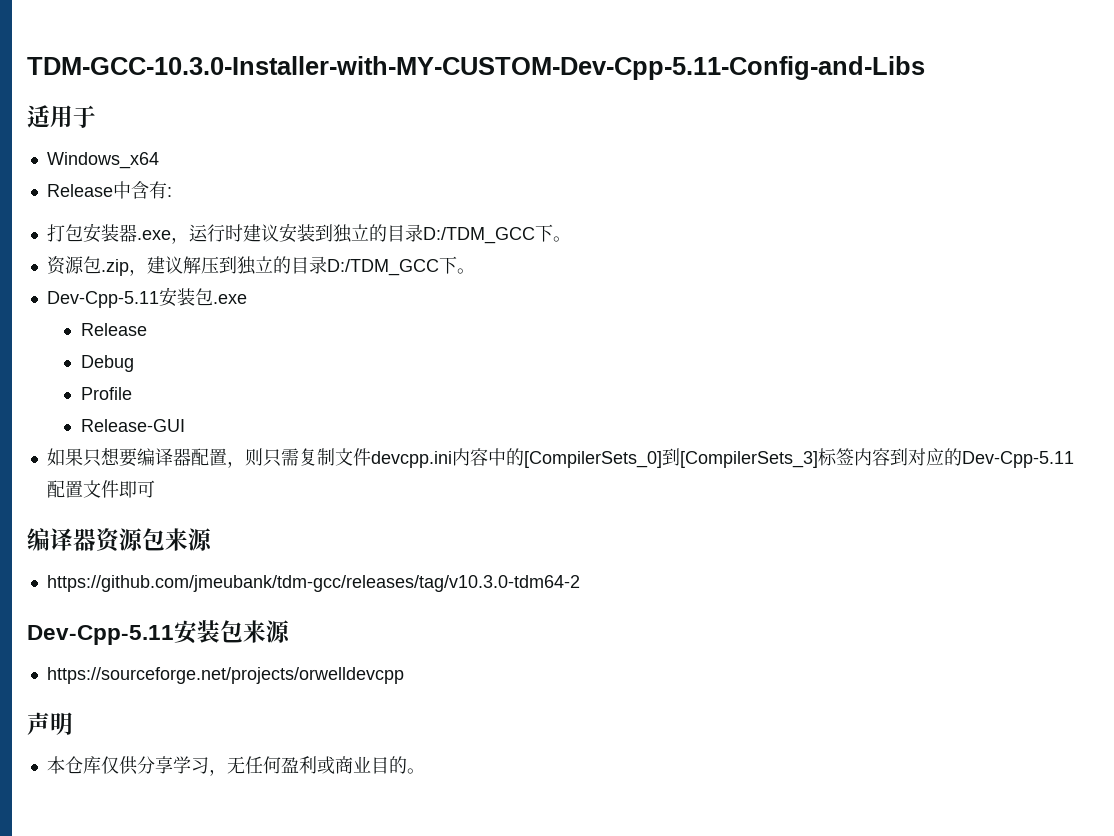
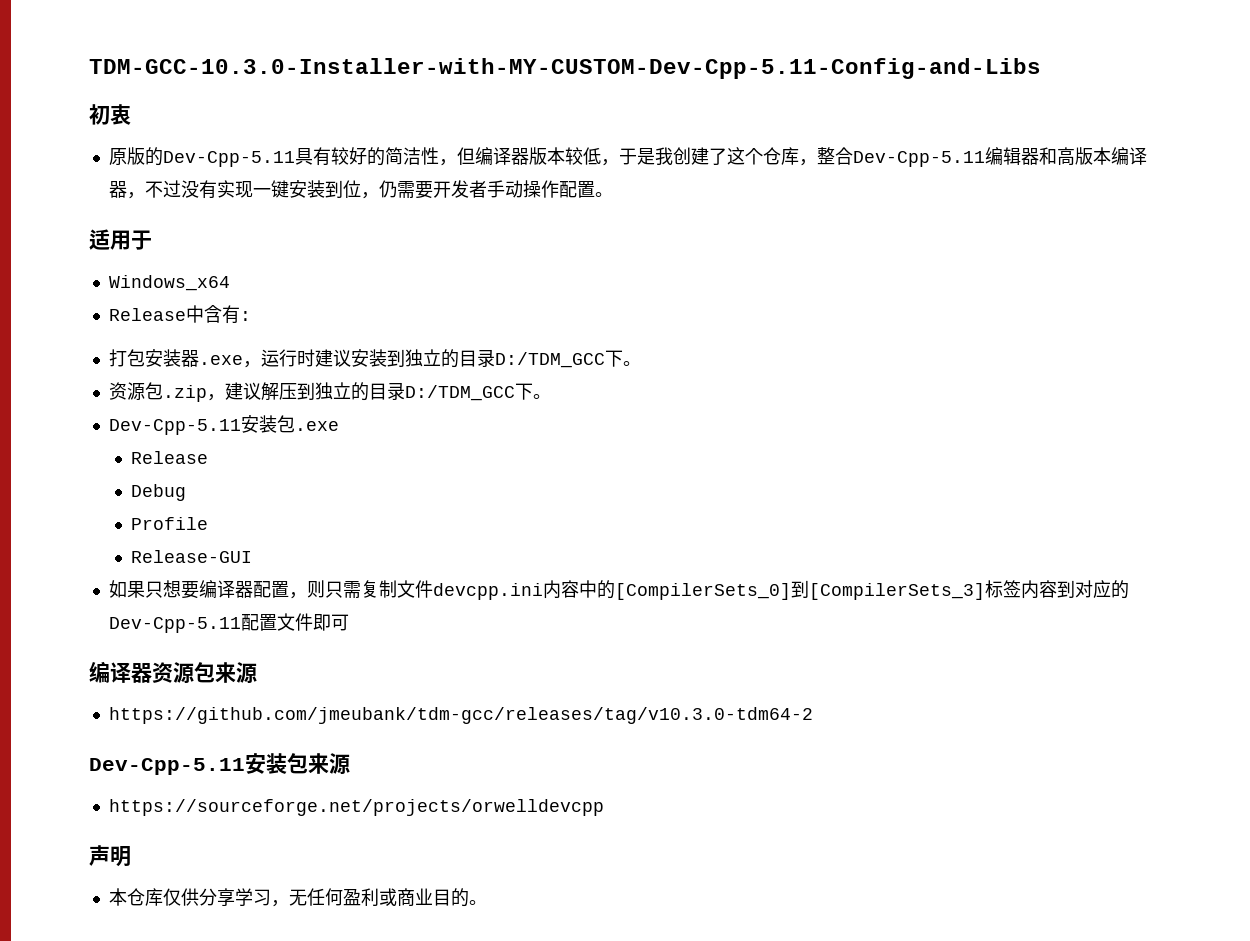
(925, 68) none -> [89,104,131,125] [108,147,1147,167] [108,180,613,199] // 初衷 // 原版的Dev-Cpp-5.11具有较好的简洁性，但编译器版本较低，于是我创建了这个仓库，整合Dev-Cpp-5.11编辑器和高版本编译器，不过没有实现一键安装到位，仍需要开发者手动操作配置。

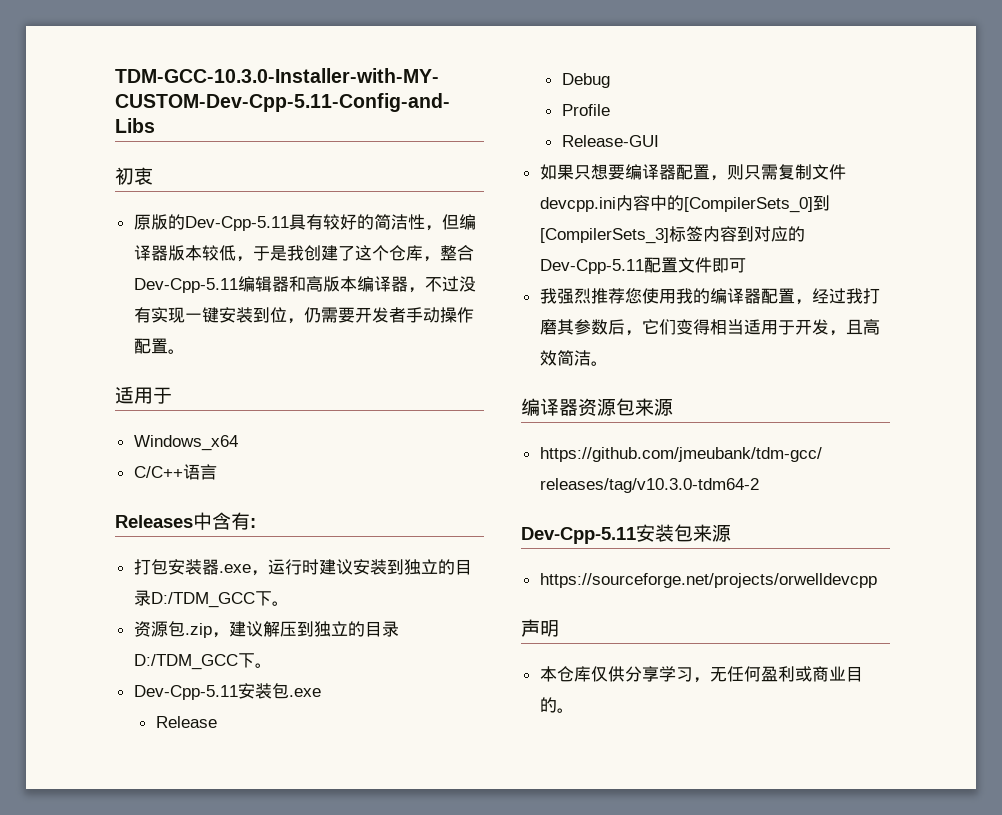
[108,308,186,321] Release -> [133,464,217,480] [115,515,193,528] C/C++语言 // Releases
(349, 622) none -> [539,288,880,305] [539,319,880,336] [539,350,608,366] // 我强烈推荐您使用我的编译器配置，经过我打磨其参数后，它们变得相当适用于开发，且高效简洁。

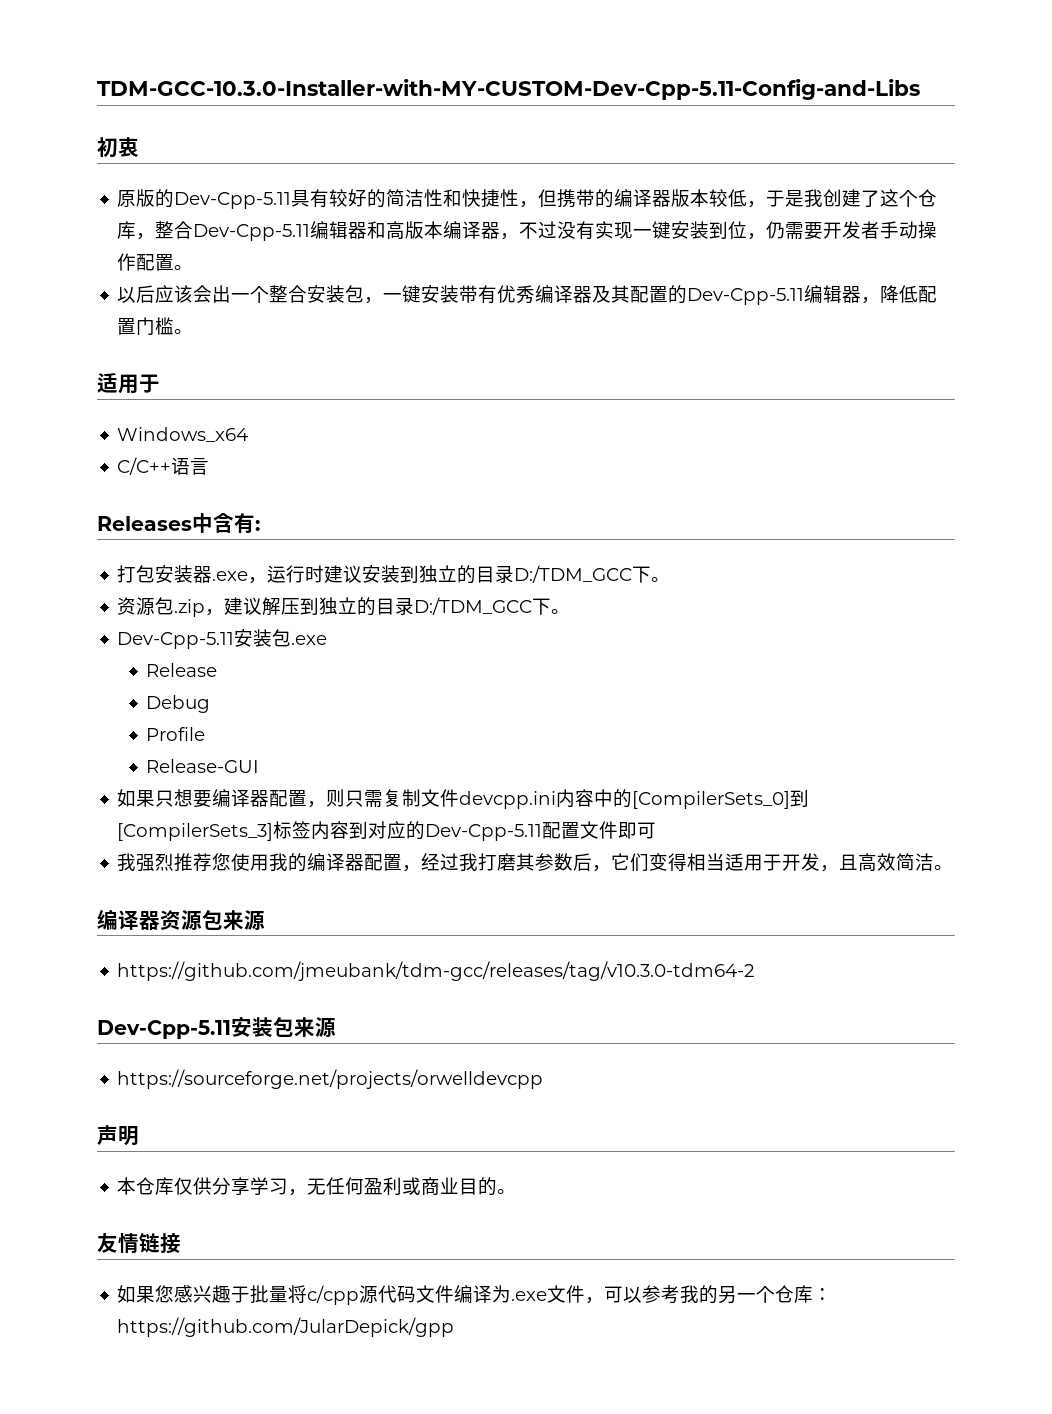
[424,214,459,231] ，但 -> [443,189,615,208] 和快捷性，但携带的
(185, 351) none -> [117,285,938,305] [117,317,194,335] // 以后应该会出一个整合安装包，一键安装带有优秀编译器及其配置的Dev-Cpp-5.11编辑器，降低配置门槛。
(574, 710) none -> [97,1233,181,1254] [117,1285,833,1305] [117,1317,455,1337] // 友情链接 // 如果您感兴趣于批量将c/cpp源代码文件编译为.exe文件，可以参考我的另一个仓库：https://github.com/JularDepick/gpp

